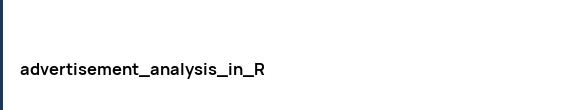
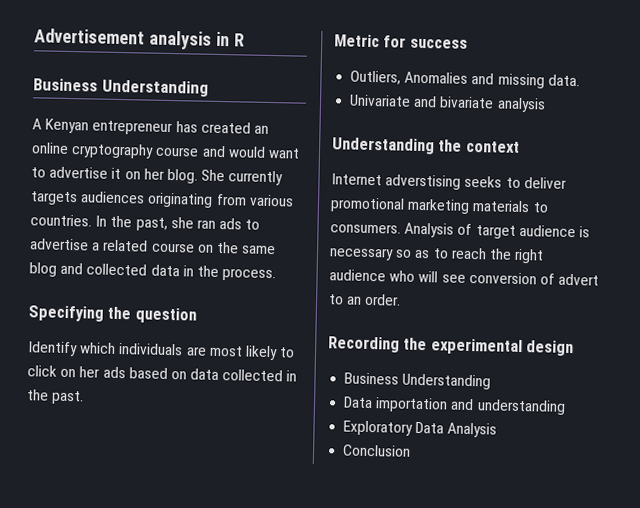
[20,63,265,79] advertisement_analysis_in_R -> [34,28,245,50] [33,78,209,97] [32,118,269,136] [31,142,300,159] [31,166,284,186] [30,191,294,208] [30,214,261,231] [30,238,277,255] [29,262,277,282] [28,305,197,324] [27,341,296,361] [27,365,298,382] [27,389,85,405] [334,34,468,49] [350,70,580,89] [349,94,546,113] [332,137,520,155] [331,173,567,190] [330,197,549,214] [330,222,590,239] [329,247,545,264] [329,269,600,286] [329,293,402,306] [328,336,575,357] [344,372,492,390] [343,396,566,415] [343,420,498,438] [342,444,412,457] Advertisement analysis in R // Business Understanding // A Kenyan entrepreneur has created an online cryptography course and would want to advertise it on her blog. She currently targets audiences originating from various countries. In the past, she ran ads to advertise a related course on the same blog and collected data in the process. // Specifying the question // Identify which individuals are most likely to click on her ads based on data collected in the past. // Metric for success // Outliers, Anomalies and missing data. // Univariate and bivariate analysis // Understanding the context // Internet adverstising seeks to deliver promotional marketing materials to consumers. Analysis of target audience is necessary so as to reach the right audience who will see conversion of advert to an order. // Recording the experimental design // Business Understanding // Data importation and understanding // Exploratory Data Analysis // Conclusion

